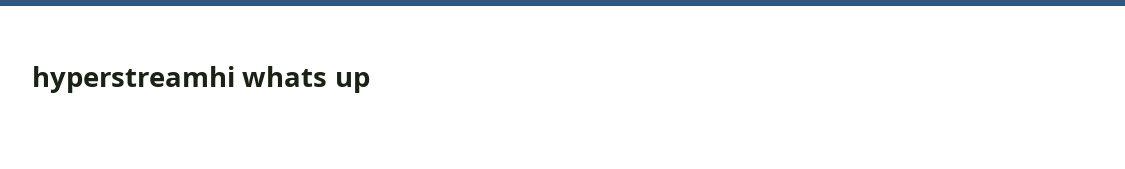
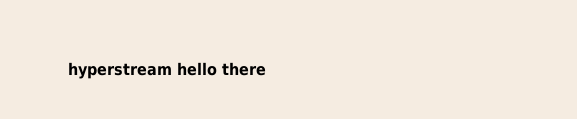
[32,66,370,93] hyperstreamhi whats up -> [68,62,266,79] hyperstream hello there

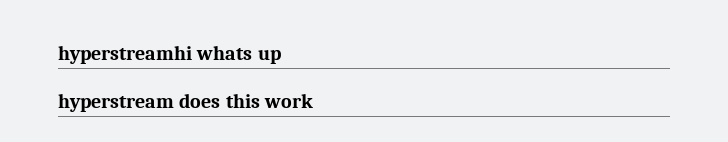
[68,62,266,79] hyperstream hello there -> [58,45,281,64] [58,93,313,112] hyperstreamhi whats up // hyperstream does this work

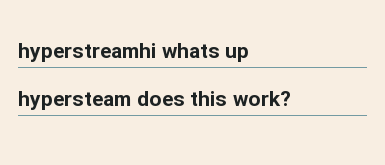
[58,93,174,112] hyperstream -> [18,91,131,110] hypersteam
[263,93,313,108] work -> [233,91,292,106] work?

